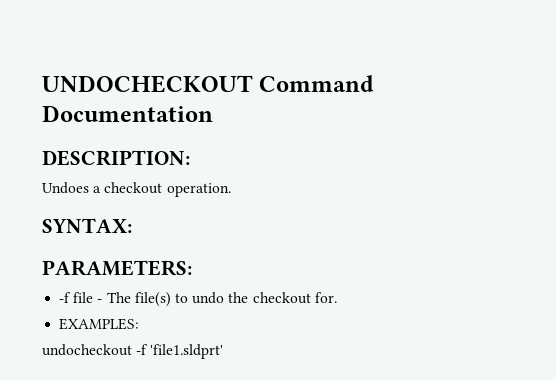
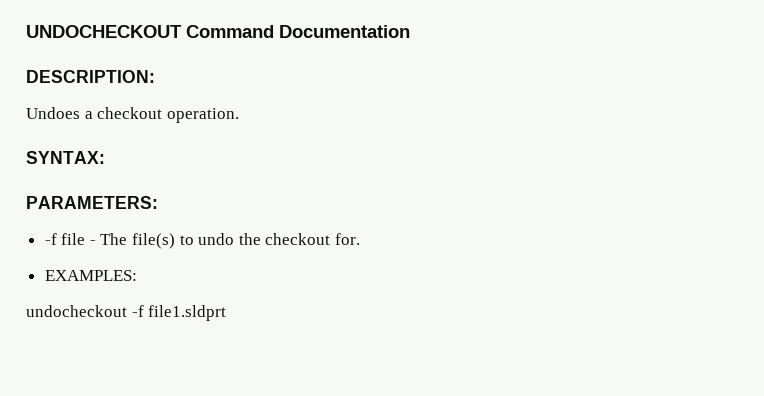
[150,344,224,359] 'file1.sldprt' -> [148,305,227,321] file1.sldprt

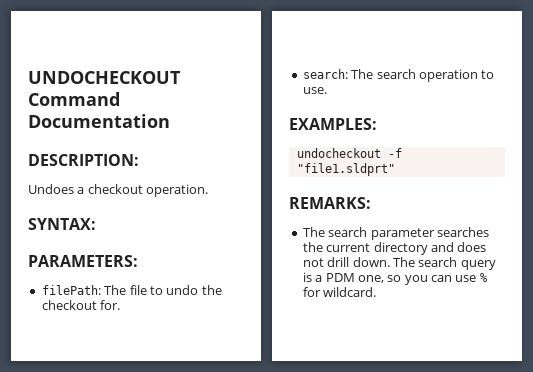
[44,233,176,249] -f file - The file(s) -> [41,285,147,295] filePath: The file
[44,270,137,281] [26,305,227,321] EXAMPLES: // undocheckout -f file1.sldprt -> [302,69,495,82] [302,87,327,94] [289,118,377,130] [296,148,402,158] [296,163,395,176] [289,197,371,209] [302,227,489,240] [302,242,487,255] [302,257,496,270] [302,272,488,285] [302,287,377,297] search: The search operation to use. // EXAMPLES: // undocheckout -f "file1.sldprt" // REMARKS: // The search parameter searches the current directory and does not drill down. The search query is a PDM one, so you can use % for wildcard.

